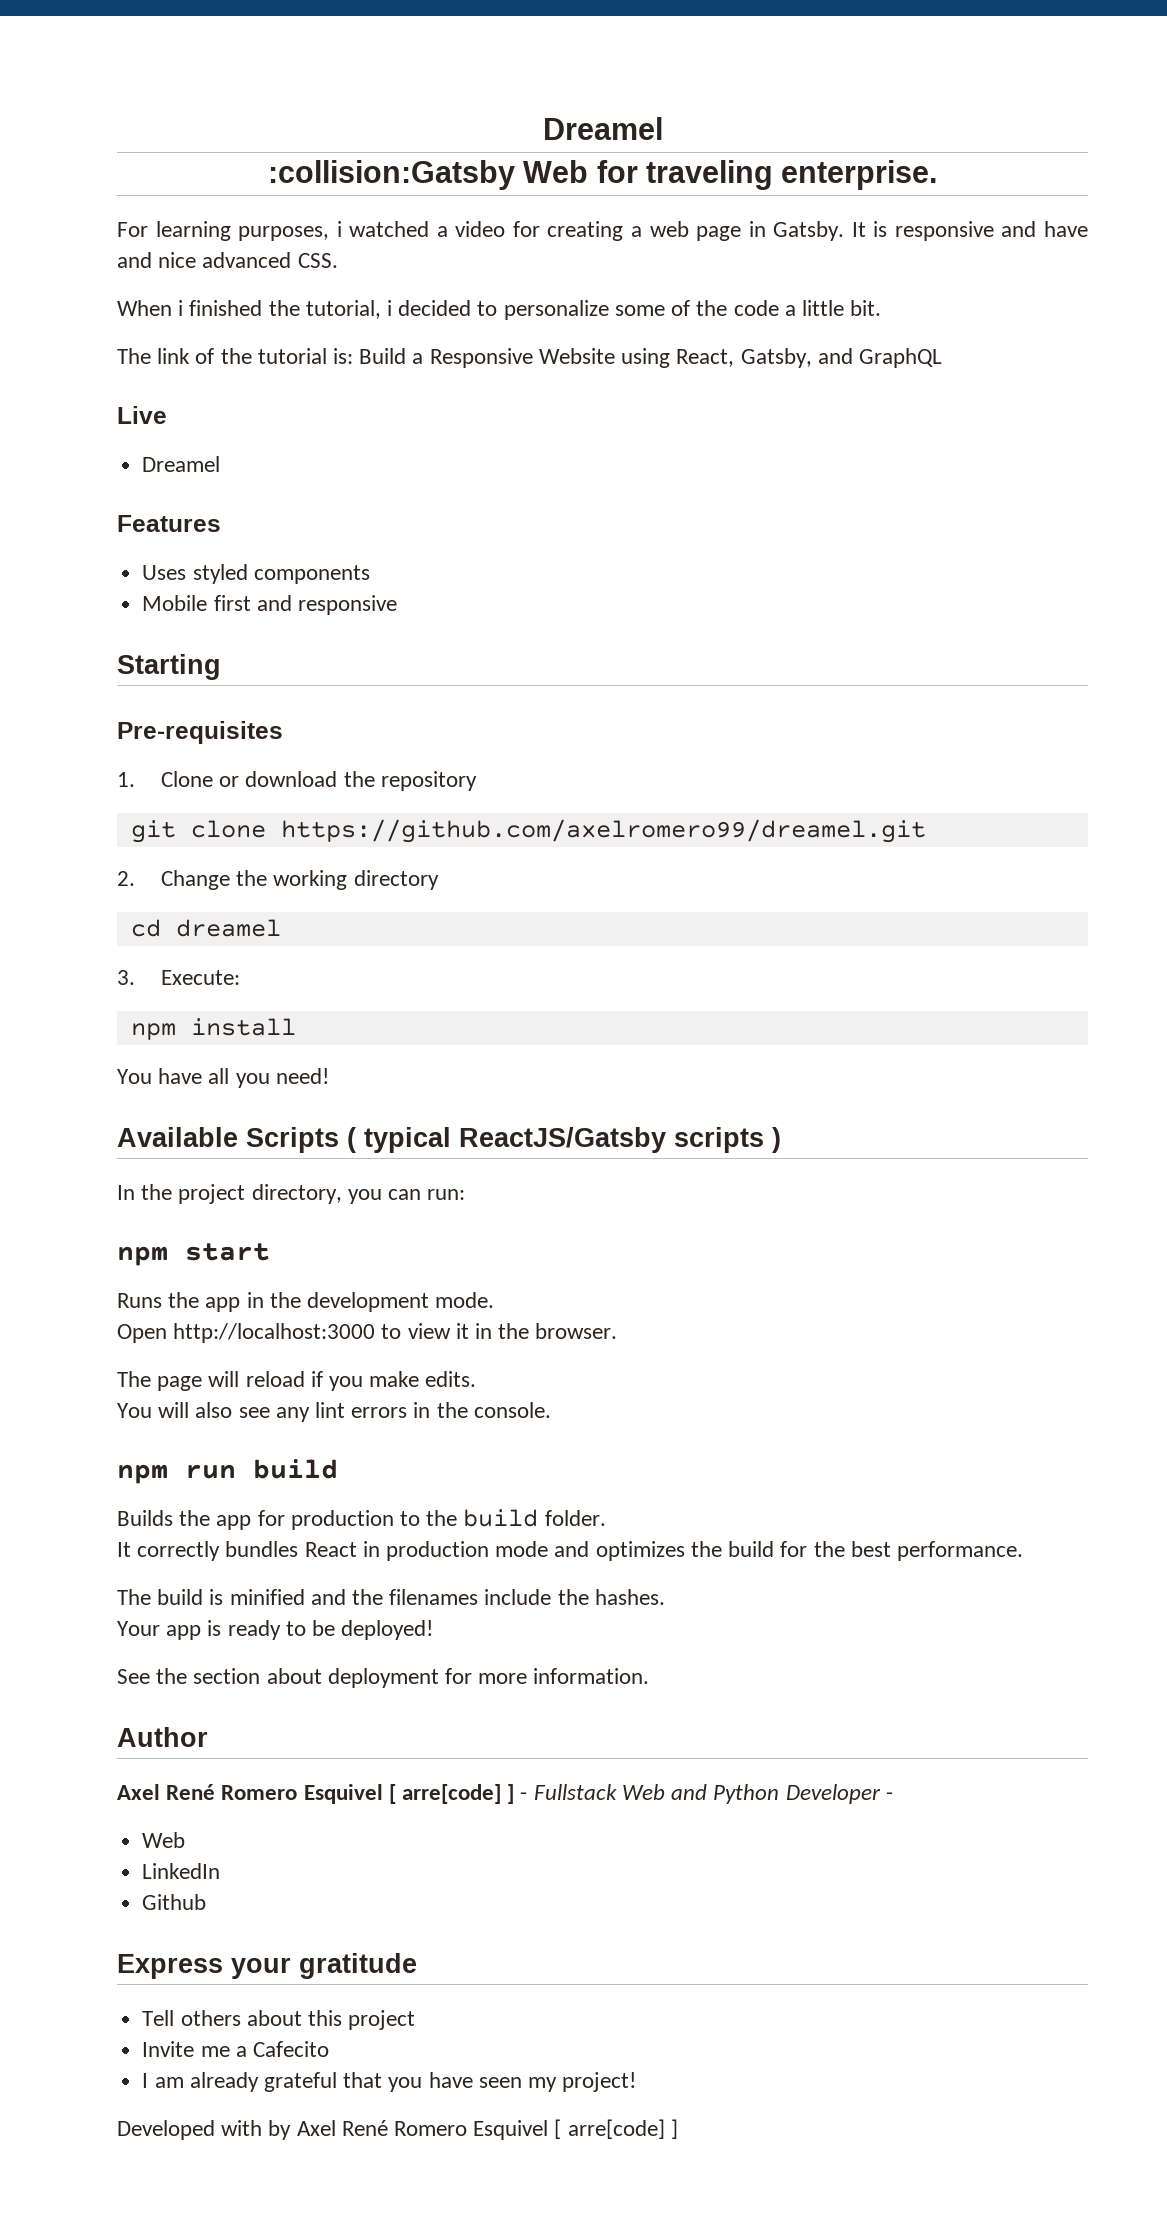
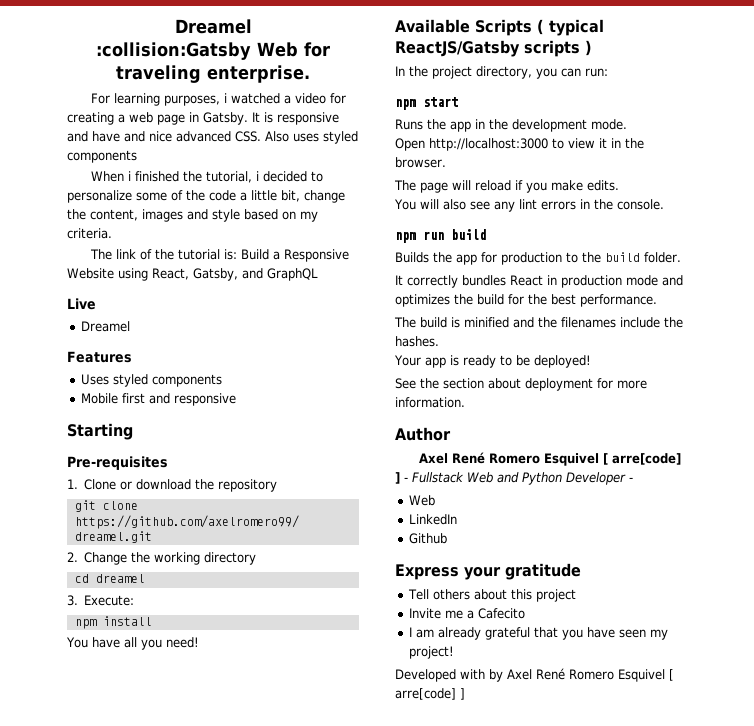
(338, 260) none -> [265,131,358,144] [67,150,137,163] Also uses styled components
[850,300,882,316] bit. -> [281,190,345,203] [67,209,318,222] [67,228,112,239] bit, change the content, images and style based on my criteria.

